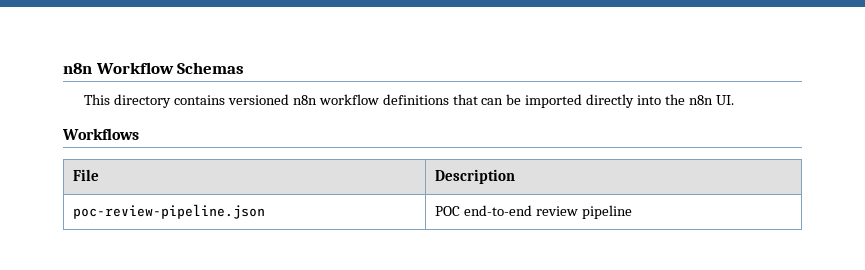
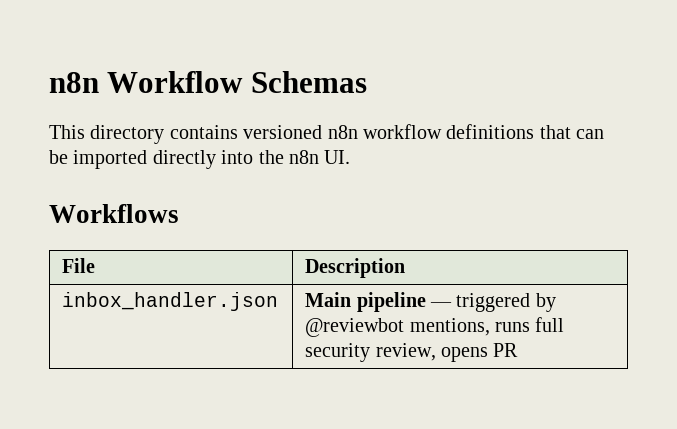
[73,204,266,219] [435,205,632,219] poc-review-pipeline.json | POC end-to-end review pipeline -> [62,292,279,311] [305,292,556,312] [305,317,565,337] [305,343,519,362] inbox_handler.json | Main pipeline — triggered by @reviewbot mentions, runs full security review, opens PR

